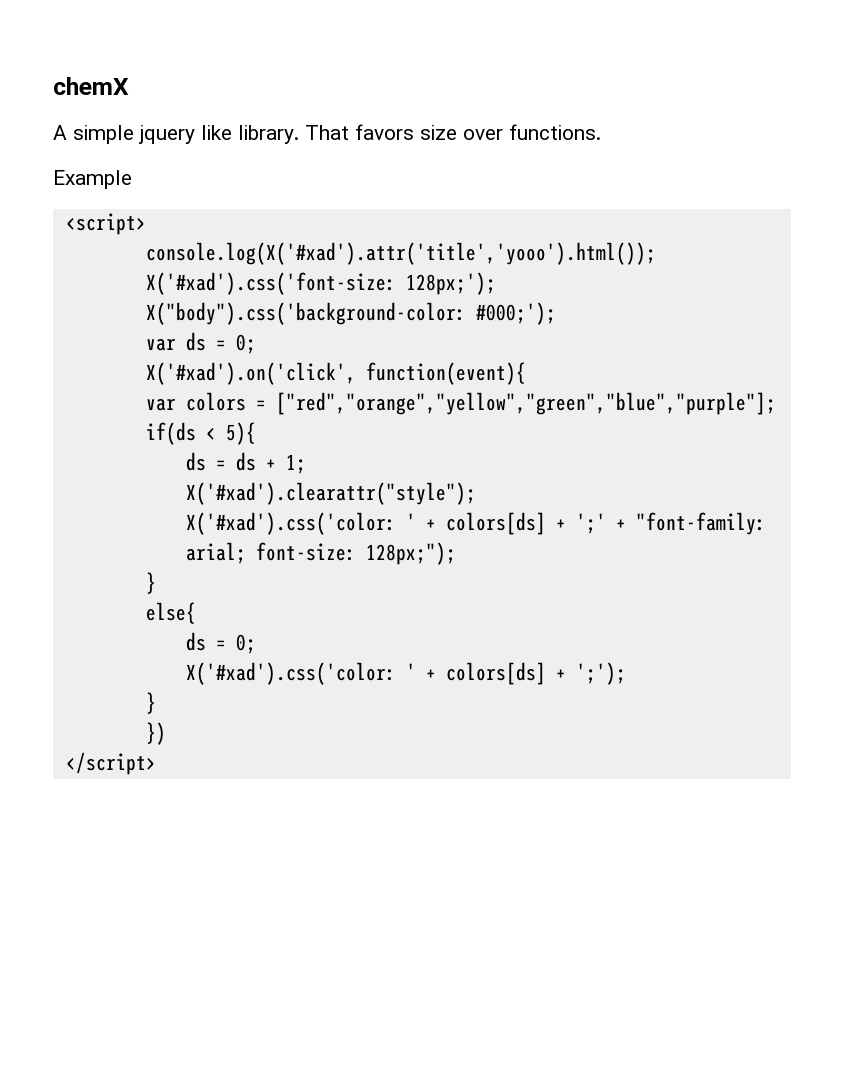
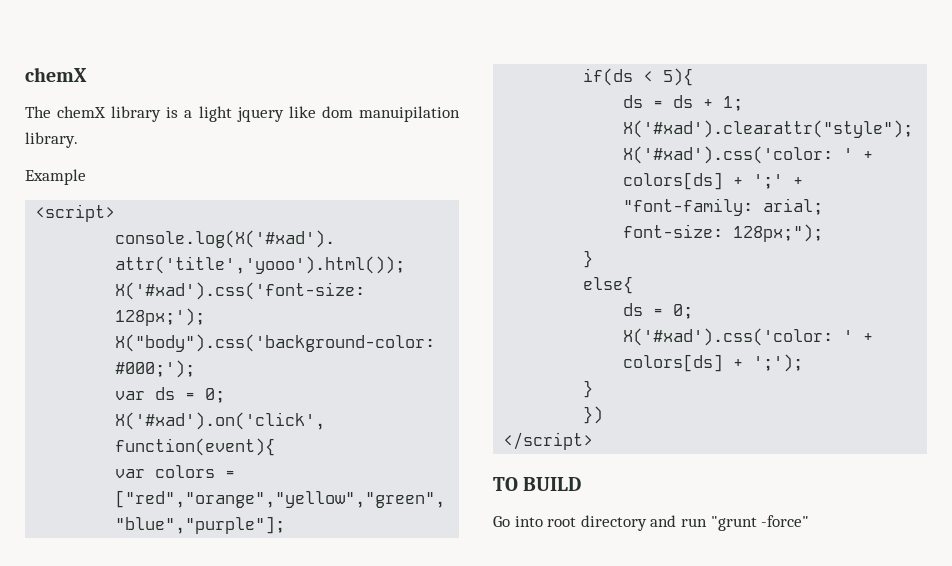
[53,124,601,144] A simple jquery like library. That favors size over functions. -> [25,106,460,122] [25,132,78,148] The chemX library is a light jquery like dom manuipilation library.
(156, 763) none -> [493,477,582,491] [493,515,810,531] // TO BUILD // Go into root directory and run "grunt -force"

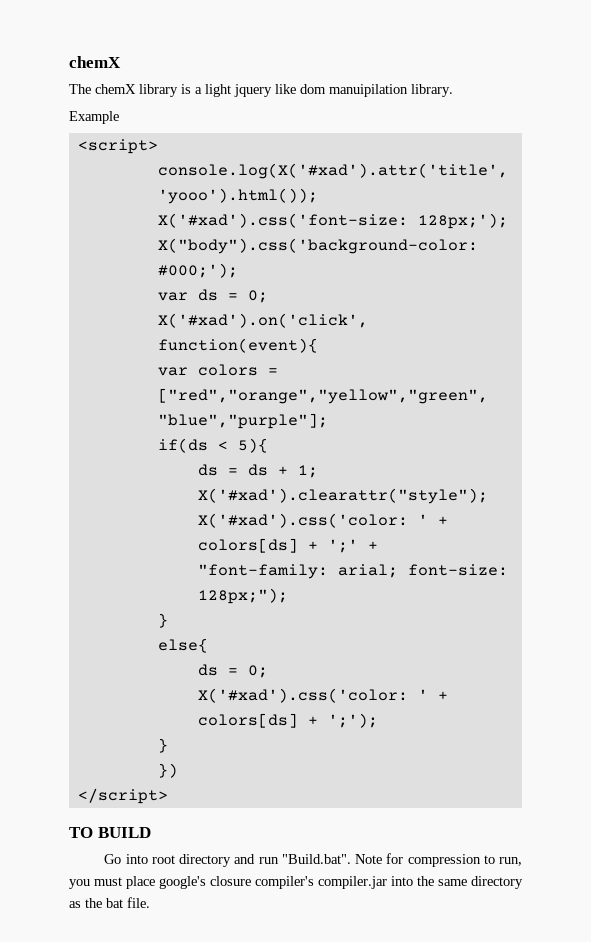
[710,515,810,531] "grunt -force" -> [281,853,522,867] [69,876,523,889] [69,897,150,908] "Build.bat". Note for compression to run, you must place google's closure compiler's compiler.jar into the same directory as the bat file.

